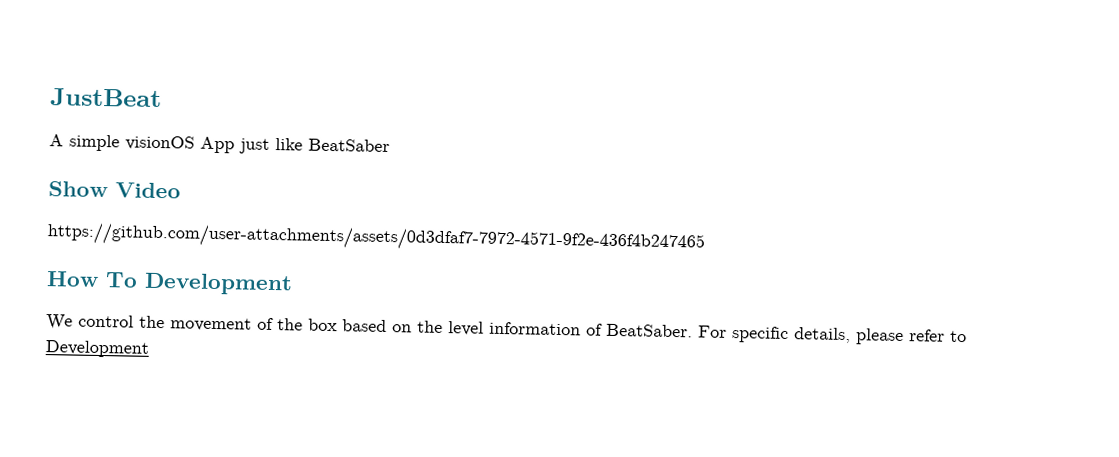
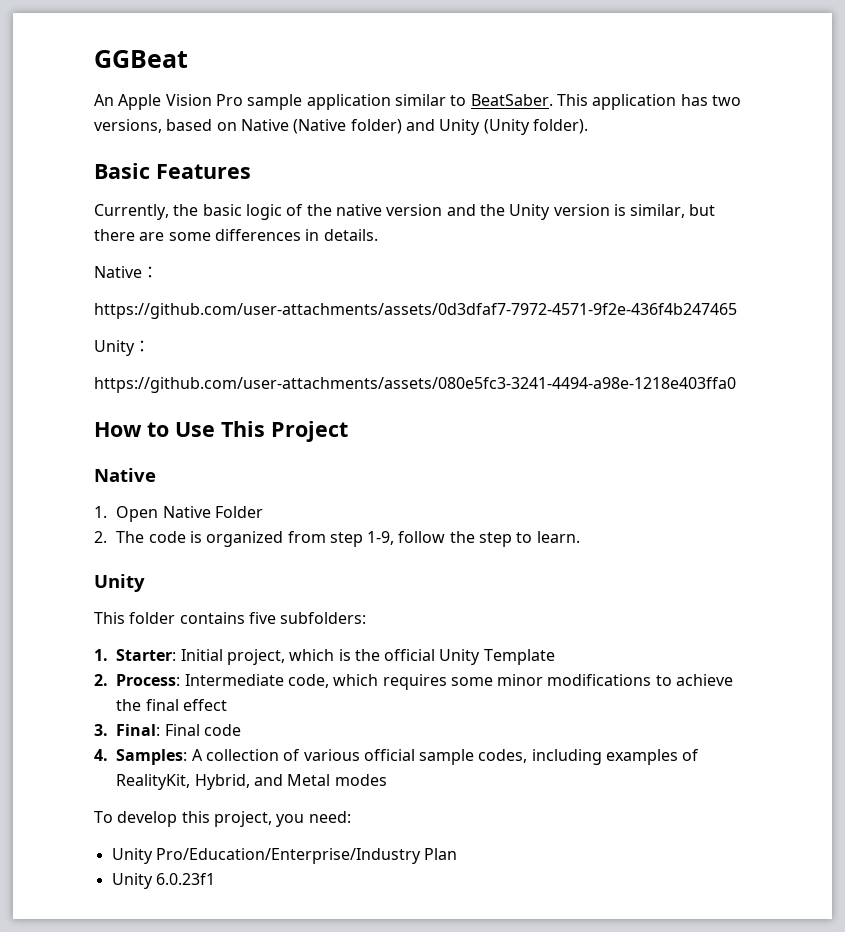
[50,88,162,108] [49,134,390,154] [48,181,181,199] JustBeat // A simple visionOS App just like BeatSaber // Show Video -> [94,50,188,68] [94,94,741,110] [94,119,588,135] [94,163,251,179] [94,204,716,220] [94,229,378,241] [94,266,158,278] GGBeat // An Apple Vision Pro sample application similar to BeatSaber. This application has two versions, based on Native (Native folder) and Unity (Unity folder). // Basic Features // Currently, the basic logic of the native version and the Unity version is similar, but there are some differences in details. // Native：
(705, 238) none -> [94,340,150,356] [94,377,736,393] // Unity： // https://github.com/user-attachments/assets/080e5fc3-3241-4494-a98e-1218e403ffa0
[105,272,293,296] [46,314,967,346] [45,340,149,358] To Development // We control the movement of the box based on the level information of BeatSaber. For specific details, please refer to Development -> [147,421,348,442] [94,468,156,482] [94,506,263,522] [94,531,580,547] [94,574,145,592] [94,612,367,624] [94,649,555,665] [94,674,734,690] [116,699,227,711] [94,724,241,736] [94,749,700,765] [116,774,387,790] [94,811,351,827] [111,848,458,864] [111,873,215,889] to Use This Project // Native // 1. Open Native Folder // 2. The code is organized from step 1-9, follow the step to learn. // Unity // This folder contains five subfolders: // 1. Starter: Initial project, which is the official Unity Template // 2. Process: Intermediate code, which requires some minor modifications to achieve the final effect // 3. Final: Final code // 4. Samples: A collection of various official sample codes, including examples of RealityKit, Hybrid, and Metal modes // To develop this project, you need: // Unity Pro/Education/Enterprise/Industry Plan // Unity 6.0.23f1

